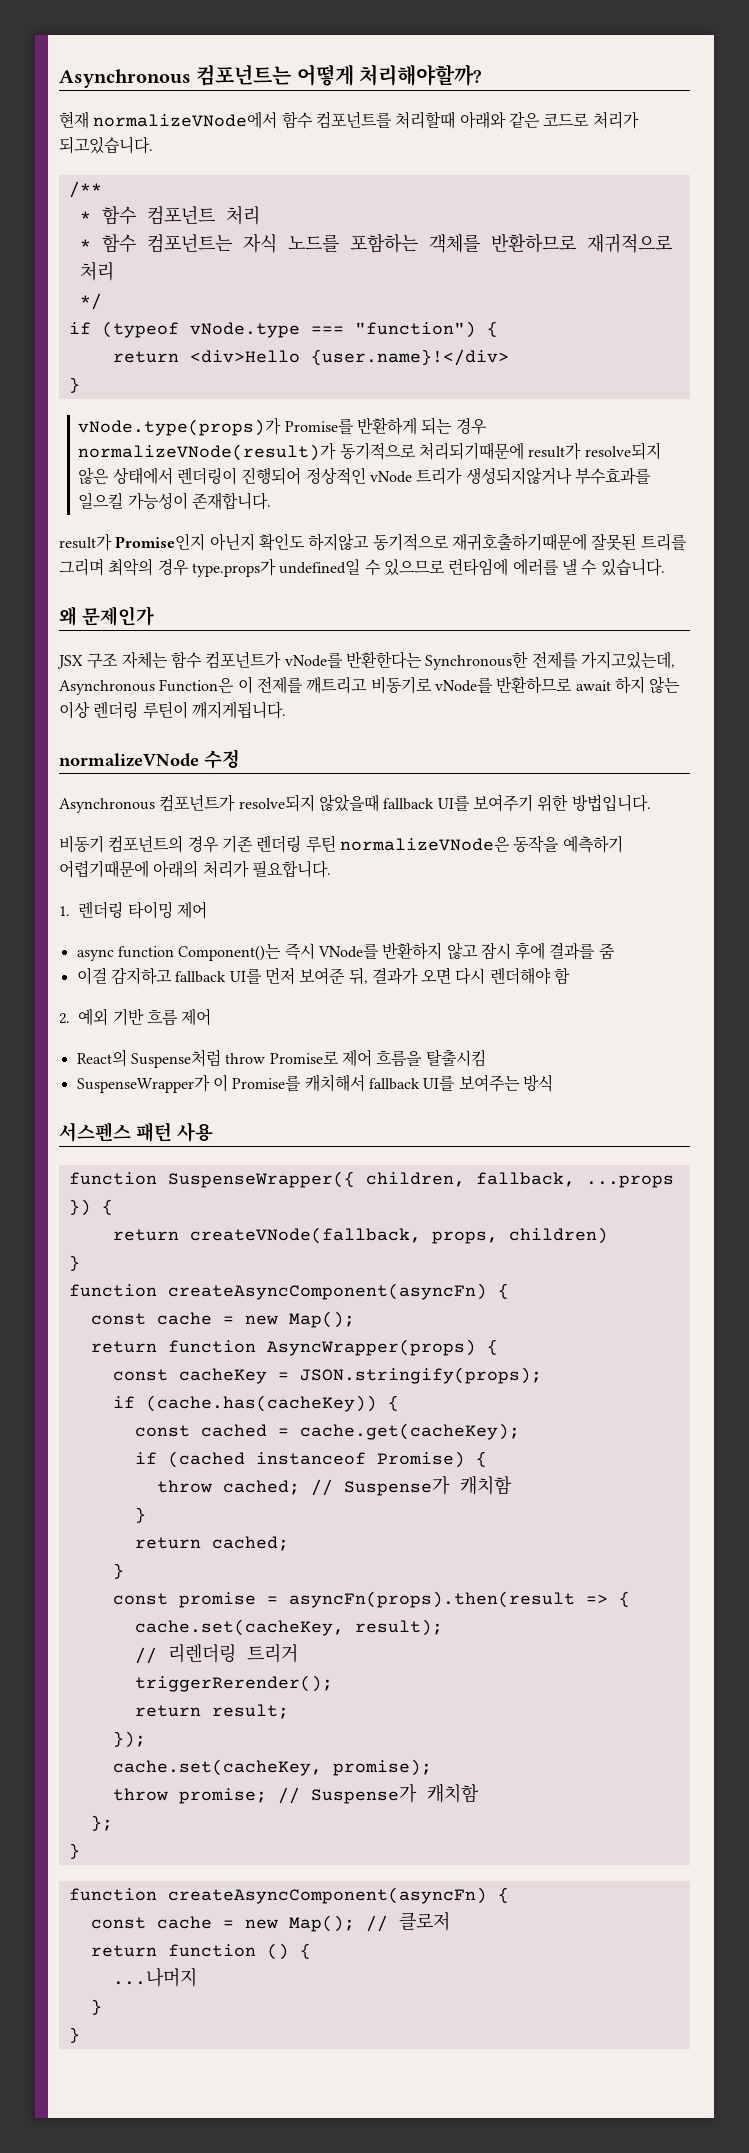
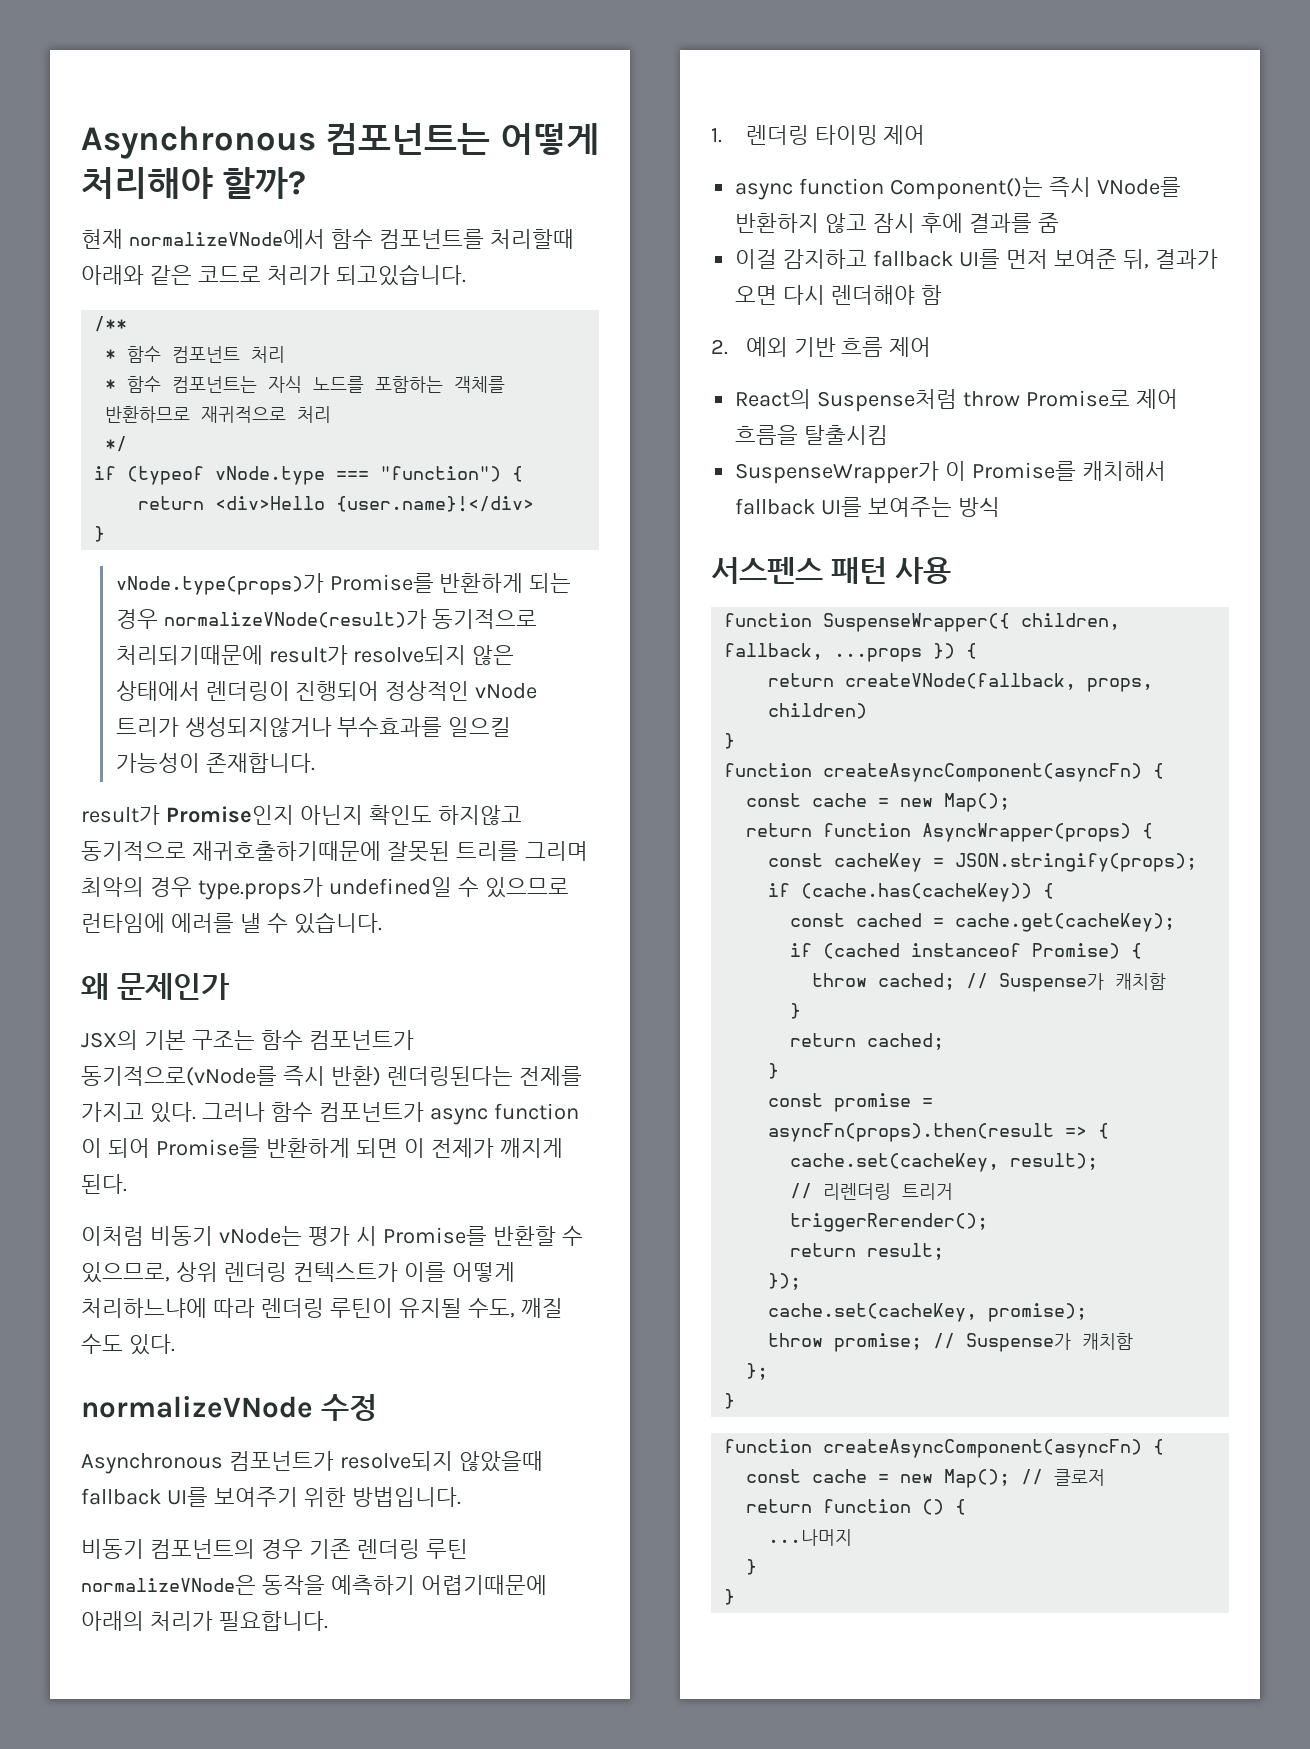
[359,64,483,86] 처리해야할까? -> [81,167,307,199] 처리해야 할까?
[57,651,675,670] [59,676,681,695] [59,701,286,719] JSX 구조 자체는 함수 컴포넌트가 vNode를 반환한다는 Synchronous한 전제를 가지고있는데, Asynchronous Function은 이 전제를 깨트리고 비동기로 vNode를 반환하므로 await 하지 않는 이상 렌더링 루틴이 깨지게됩니다. -> [81,1030,414,1050] [81,1066,582,1086] [81,1102,579,1125] [81,1138,563,1158] [81,1174,127,1194] [81,1226,583,1246] [81,1262,515,1283] [81,1298,563,1318] [81,1334,175,1355] JSX의 기본 구조는 함수 컴포넌트가 동기적으로(vNode를 즉시 반환) 렌더링된다는 전제를 가지고 있다. 그러나 함수 컴포넌트가 async function 이 되어 Promise를 반환하게 되면 이 전제가 깨지게 된다. // 이처럼 비동기 vNode는 평가 시 Promise를 반환할 수 있으므로, 상위 렌더링 컨텍스트가 이를 어떻게 처리하느냐에 따라 렌더링 루틴이 유지될 수도, 깨질 수도 있다.

